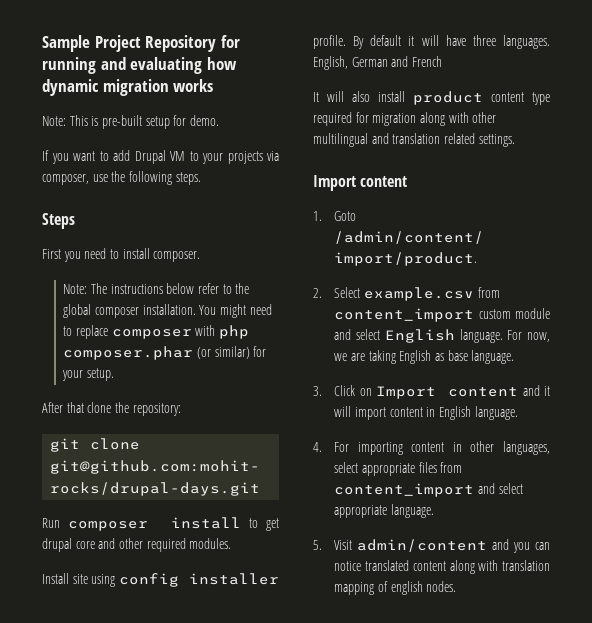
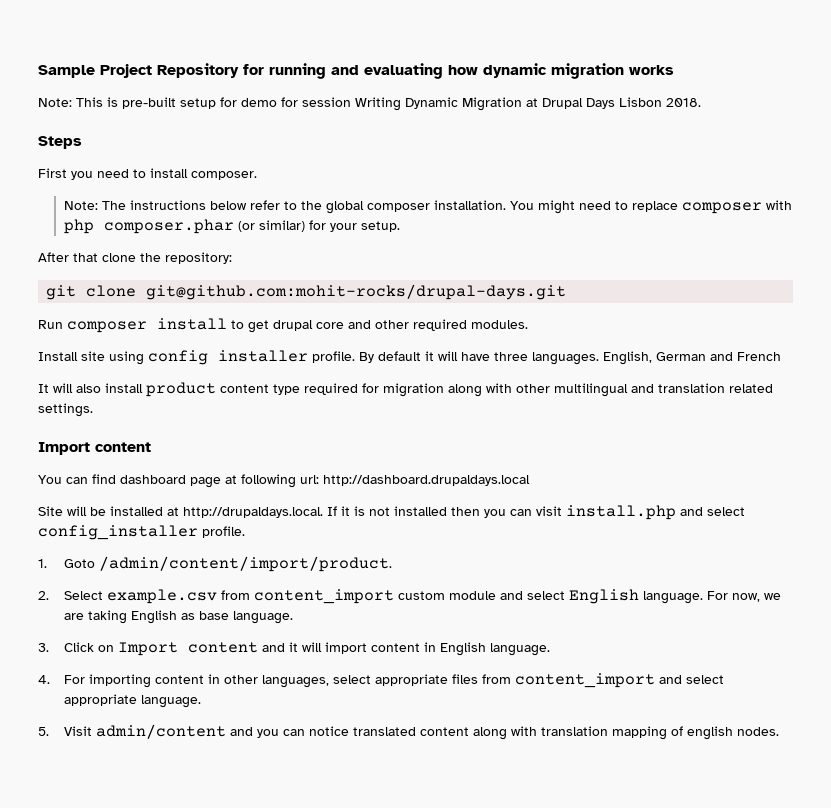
[189,115,219,126] [42,150,279,164] [42,171,201,185] demo. // If you want to add Drupal VM to your projects via composer, use the following steps. -> [241,97,701,111] demo for session Writing Dynamic Migration at Drupal Days Lisbon 2018.
(408, 181) none -> [38,474,530,488] [38,505,745,520] [38,525,245,540] // You can find dashboard page at following url: http://dashboard.drupaldays.local // Site will be installed at http://drupaldays.local. If it is not installed then you can visit install.php and select config_installer profile.

